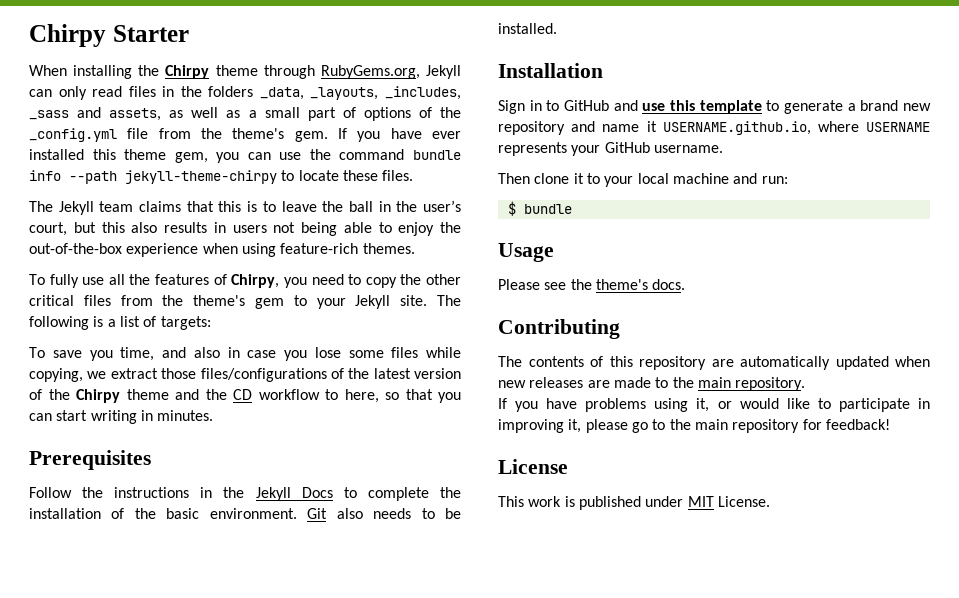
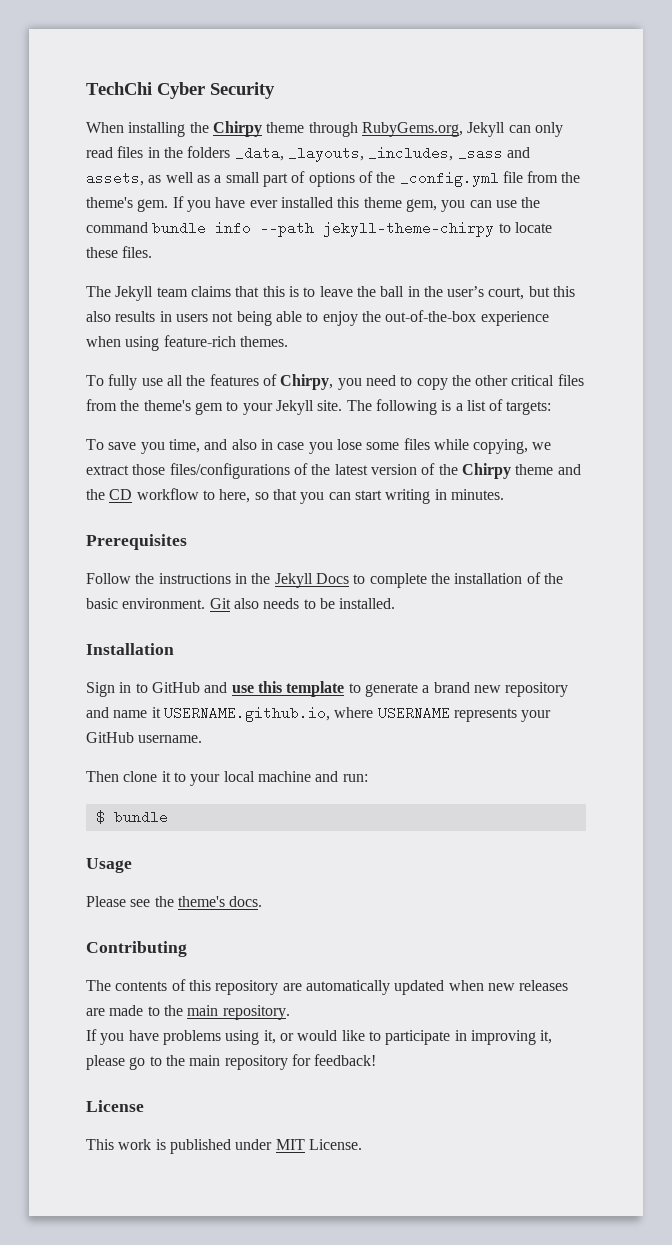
[29,24,189,47] Chirpy Starter -> [86,82,275,99] TechChi Cyber Security

